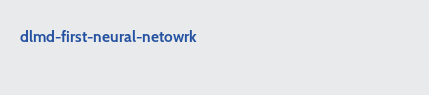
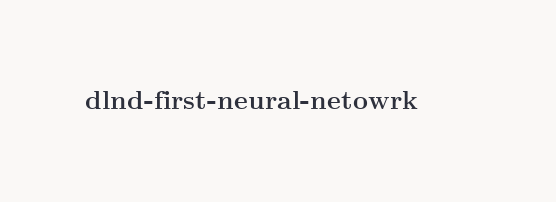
[20,30,197,42] dlmd-first-neural-netowrk -> [85,91,418,109] dlnd-first-neural-netowrk

